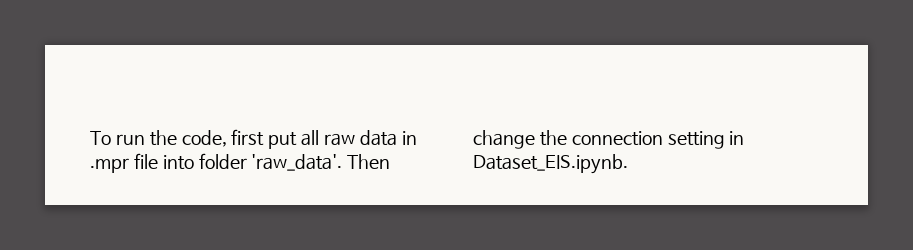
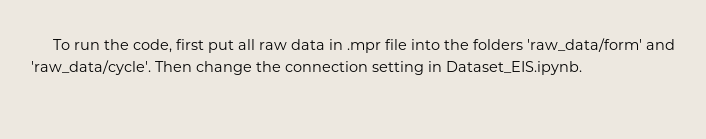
[198,153,343,171] folder 'raw_data'. -> [443,38,675,52] [31,60,151,75] the folders 'raw_data/form' and 'raw_data/cycle'.

